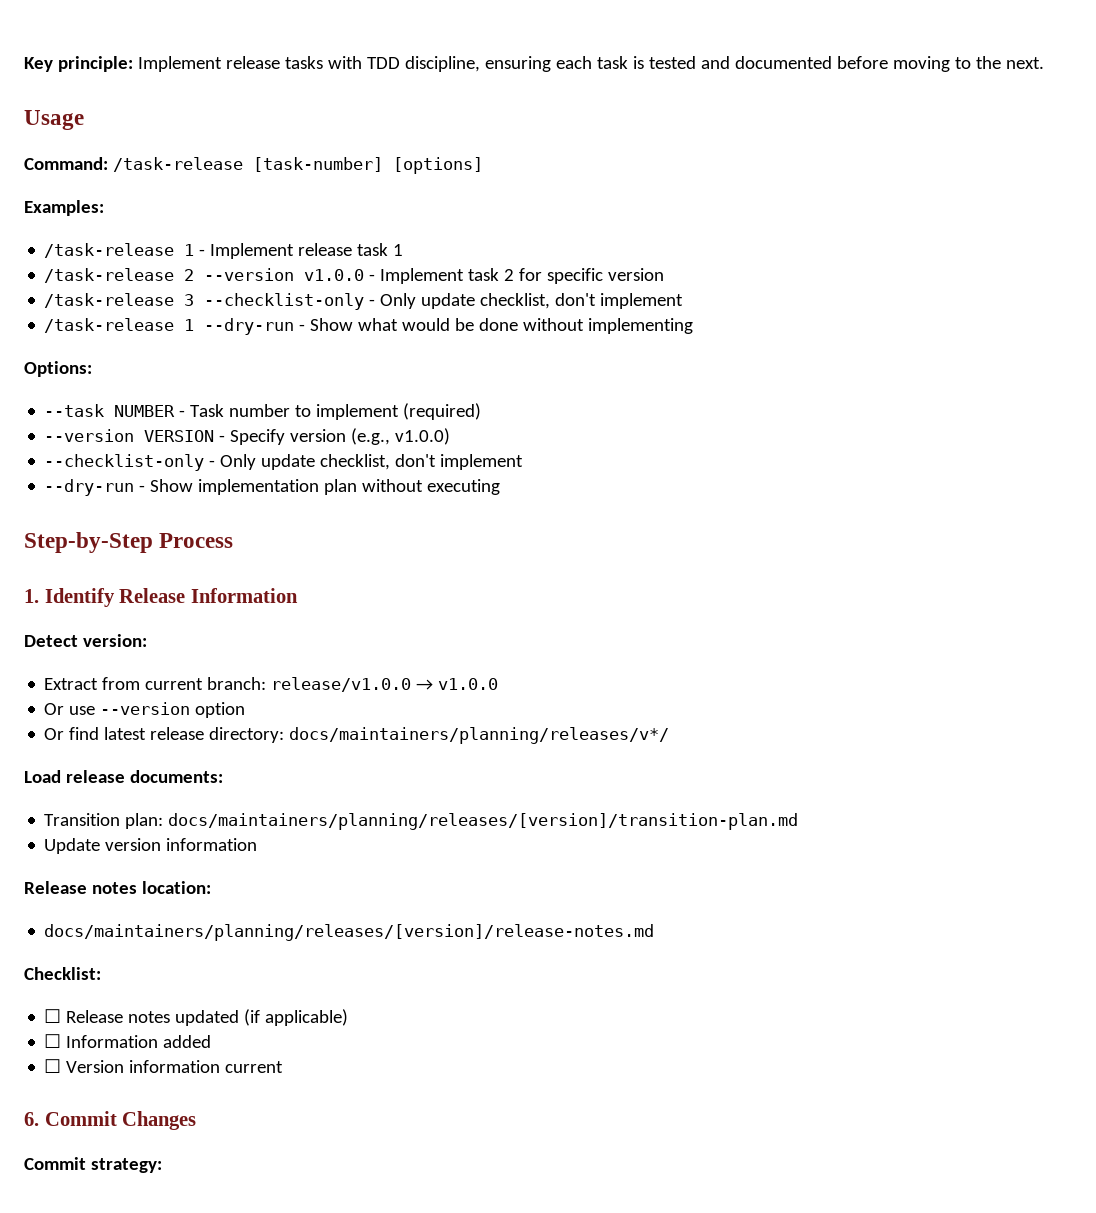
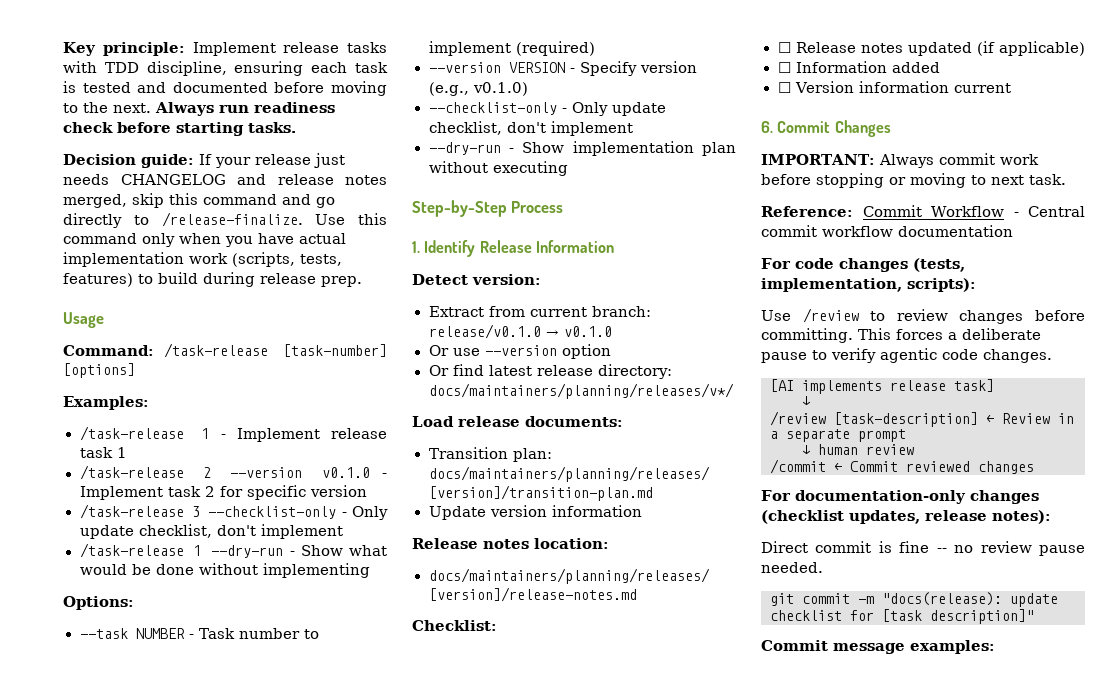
(1044, 63) none -> [155,102,335,116] [63,122,296,136] [63,153,345,168] [63,174,387,185] [63,193,335,208] [63,212,387,228] [63,233,346,247] [63,252,342,267] [63,272,362,287] Always run readiness check before starting tasks. // Decision guide: If your release just needs CHANGELOG and release notes merged, skip this command and go directly to /release-finalize. Use this command only when you have actual implementation work (scripts, tests, features) to build during release prep.
[304,269,365,281] v1.0.0 -> [321,467,370,478] v0.1.0
[395,428,451,445] v1.0.0) -> [472,82,528,96] v0.1.0)
[271,677,499,692] release/v1.0.0 → v1.0.0 -> [428,324,612,339] release/v0.1.0 → v0.1.0
[24,1157,162,1173] Commit strategy: -> [761,153,1039,168] [761,173,1066,188] [761,205,1085,217] [761,225,1013,237] [761,258,965,272] [761,278,976,292] [761,308,1085,324] [761,328,1041,343] [761,348,1052,363] [770,379,994,394] [802,396,811,406] [770,411,1074,427] [770,429,906,442] [802,444,914,455] [770,459,1034,474] [761,490,1039,504] [761,510,1051,524] [761,541,1085,556] [761,562,823,573] [770,592,1058,607] [770,609,1034,624] [761,640,995,654] IMPORTANT: Always commit work before stopping or moving to next task. // Reference: Commit Workflow - Central commit workflow documentation // For code changes (tests, implementation, scripts): // Use /review to review changes before committing. This forces a deliberate pause to verify agentic code changes. // [AI implements release task] // ↓ // /review [task-description] ← Review in a separate prompt // ↓ human review // /commit ← Commit reviewed changes // For documentation-only changes (checklist updates, release notes): // Direct commit is fine -- no review pause needed. // git commit -m "docs(release): update checklist for [task description]" // Commit message examples:

